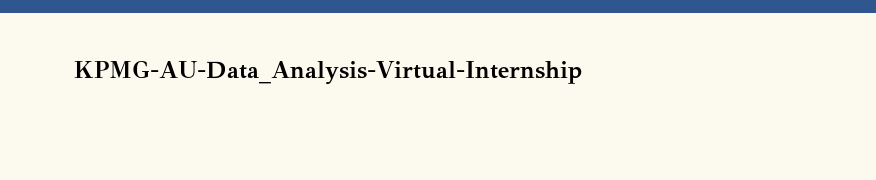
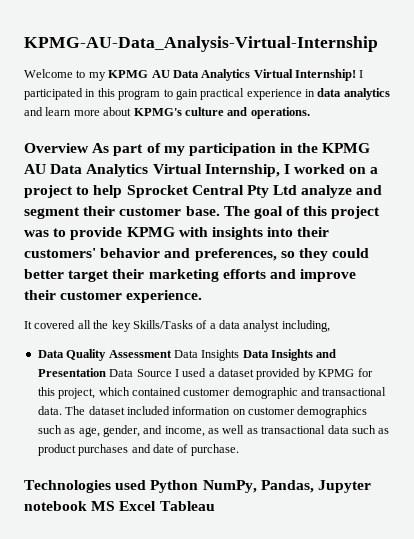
(582, 72) none -> [24,69,364,81] [24,88,390,100] [24,107,310,119] [24,143,371,156] [24,164,379,177] [24,185,383,198] [24,206,381,219] [24,227,330,240] [24,248,370,261] [24,269,357,282] [24,290,203,303] [24,320,330,332] [37,349,337,361] [37,368,373,380] [37,387,387,399] [37,406,368,418] [37,425,390,437] [37,444,239,456] [24,480,371,493] [24,501,215,511] // Welcome to my KPMG AU Data Analytics Virtual Internship! I participated in this program to gain practical experience in data analytics and learn more about KPMG's culture and operations. // Overview As part of my participation in the KPMG AU Data Analytics Virtual Internship, I worked on a project to help Sprocket Central Pty Ltd analyze and segment their customer base. The goal of this project was to provide KPMG with insights into their customers' behavior and preferences, so they could better target their marketing efforts and improve their customer experience. // It covered all the key Skills/Tasks of a data analyst including, // Data Quality Assessment Data Insights Data Insights and Presentation Data Source I used a dataset provided by KPMG for this project, which contained customer demographic and transactional data. The dataset included information on customer demographics such as age, gender, and income, as well as transactional data such as product purchases and date of purchase. // Technologies used Python NumPy, Pandas, Jupyter notebook MS Excel Tableau

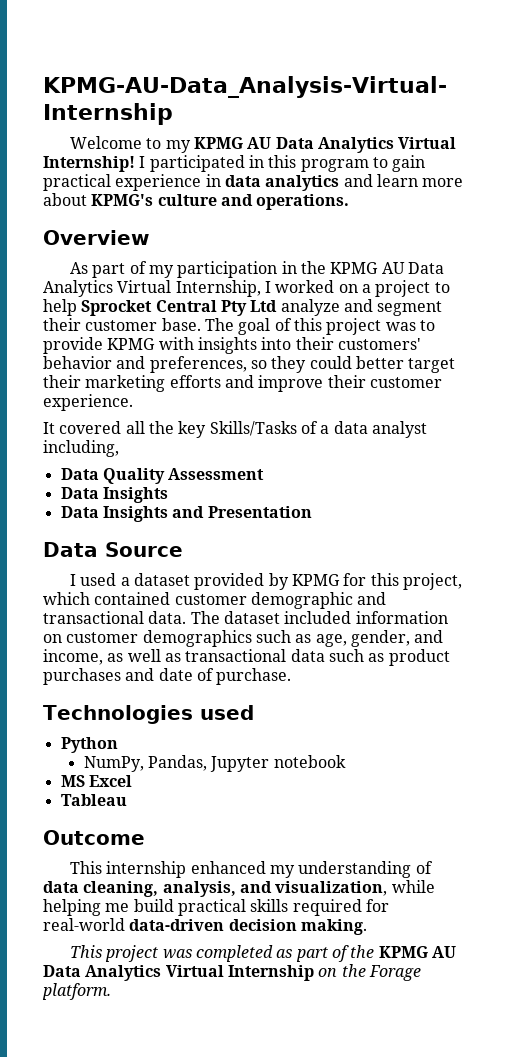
(89, 148) none -> (149, 237) //
[173,349,240,361] Data Insights -> [60,487,168,503] // Data Insights //
(106, 372) none -> (312, 512) //
(172, 373) none -> (183, 549) //
(147, 485) none -> (254, 712) //
(199, 486) none -> (118, 745) //
(87, 506) none -> (346, 761) //
(157, 506) none -> (132, 781) //
(215, 506) none -> [43,830,145,845] [70,861,433,878] [43,880,435,897] [43,899,389,916] [43,918,367,935] [70,945,456,962] [43,964,421,981] [42,983,111,1000] // Outcome // This internship enhanced my understanding of data cleaning, analysis, and visualization, while helping me build practical skills required for real-world data-driven decision making. // This project was completed as part of the KPMG AU Data Analytics Virtual Internship on the Forage platform.

